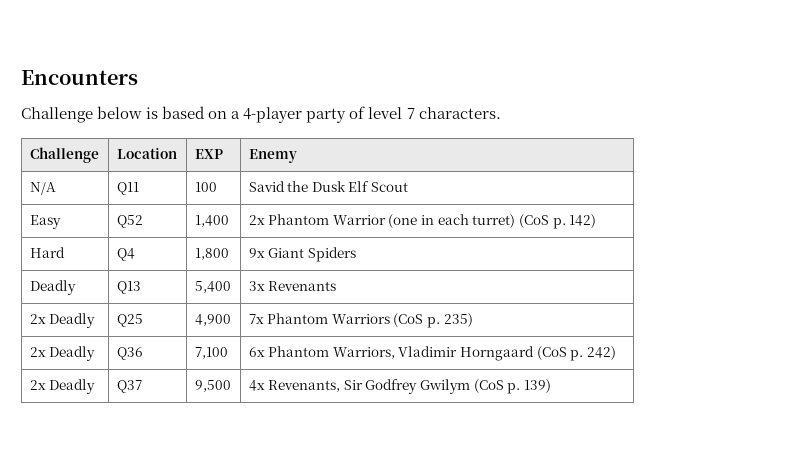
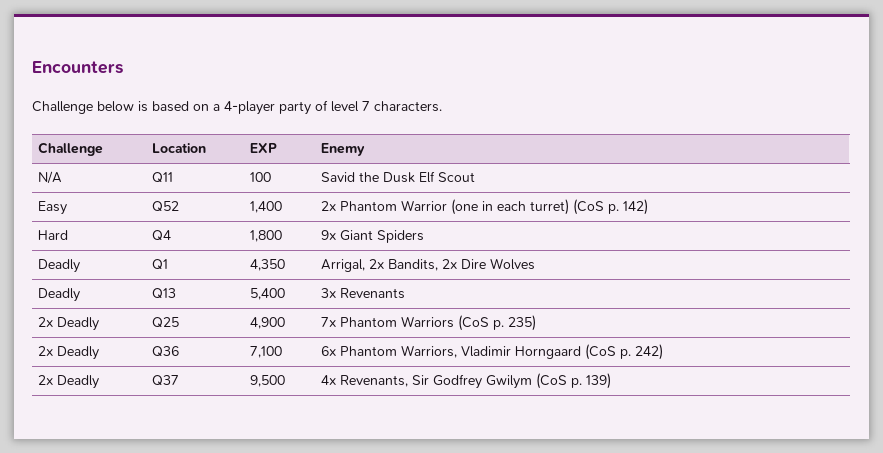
(356, 254) none -> [37,259,80,273] [151,259,168,270] [249,259,285,271] [320,258,535,272] // Deadly | Q1 | 4,350 | Arrigal, 2x Bandits, 2x Dire Wolves

